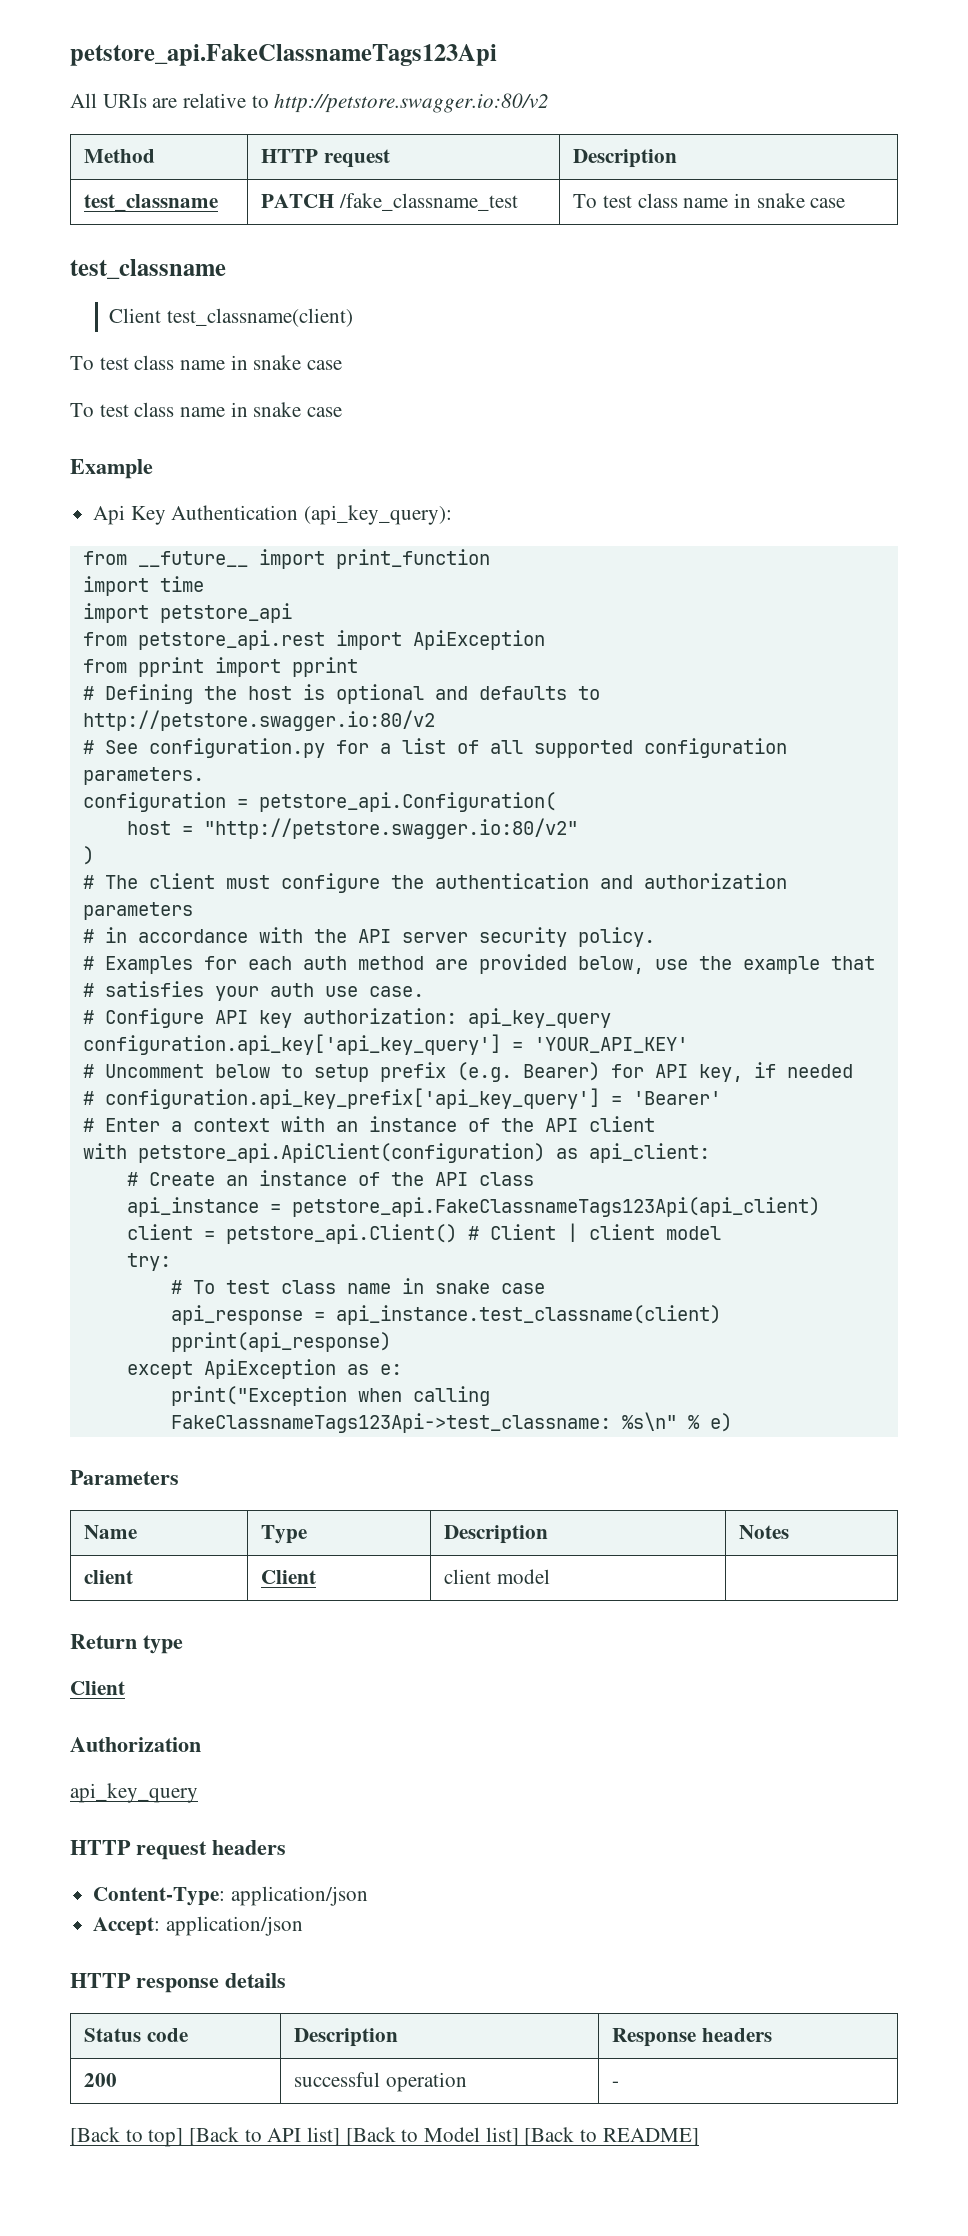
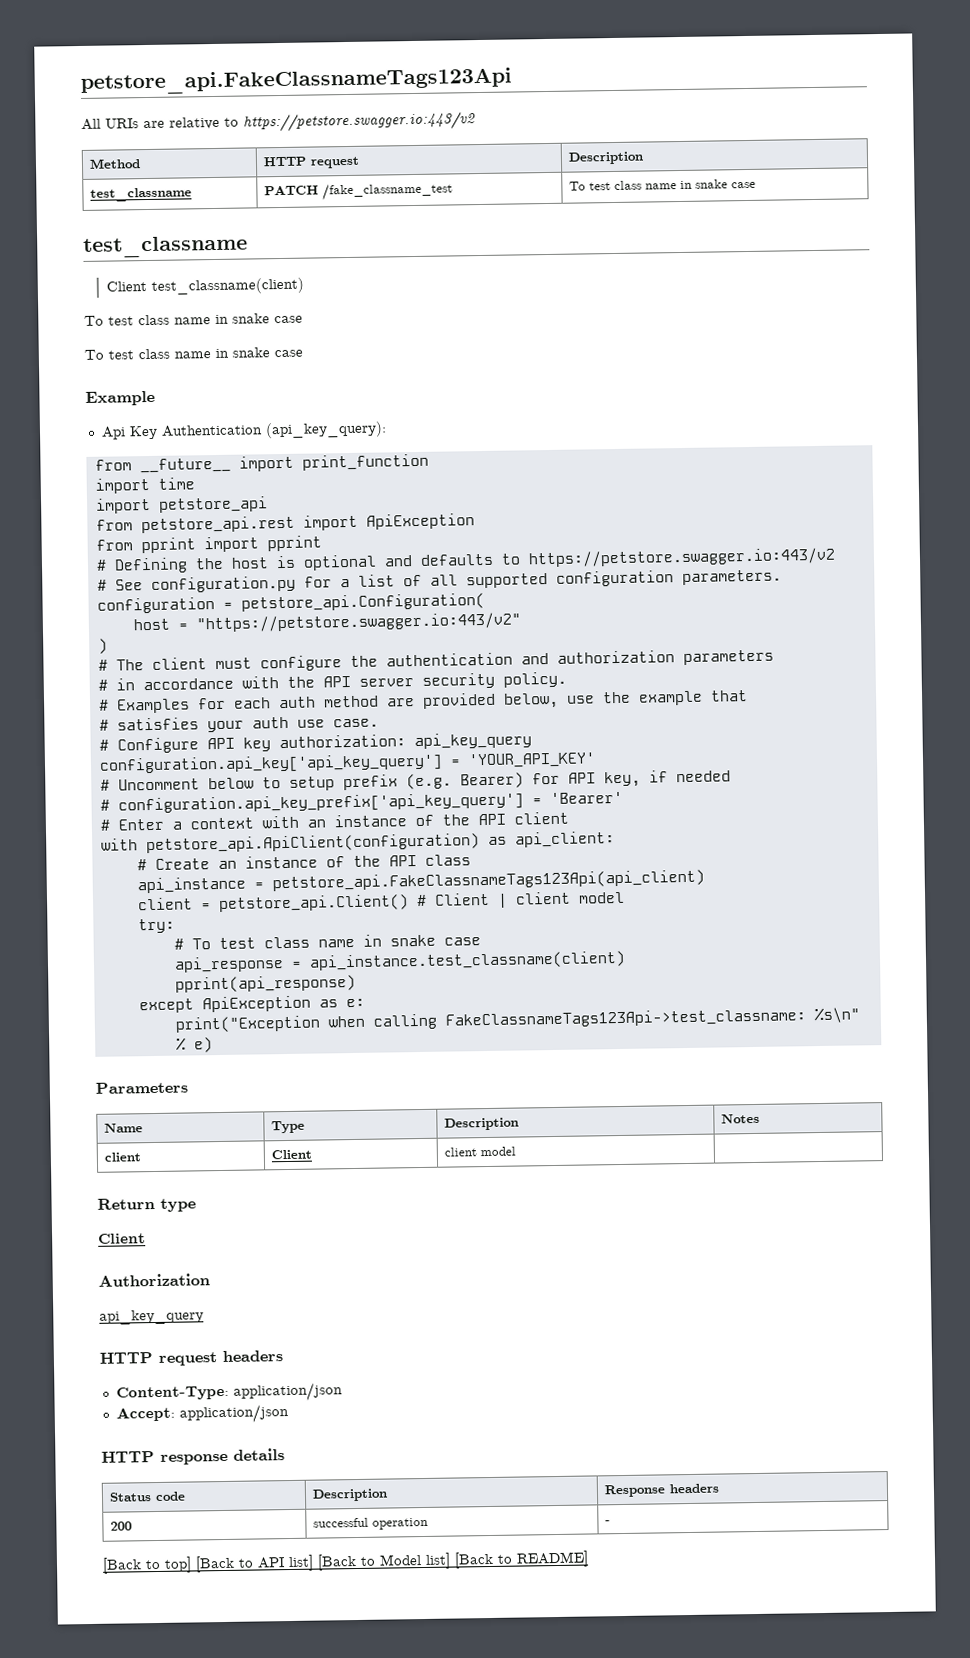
[274,93,550,113] http://petstore.swagger.io:80/v2 -> [243,111,476,133] https://petstore.swagger.io:443/v2
[82,710,435,731] http://petstore.swagger.io:80/v2 -> [527,547,836,568] https://petstore.swagger.io:443/v2
[203,818,578,839] "http://petstore.swagger.io:80/v2" -> [195,612,521,633] "https://petstore.swagger.io:443/v2"

